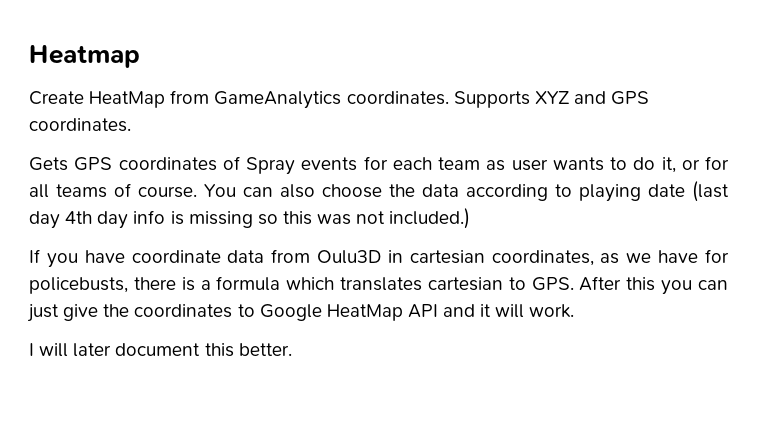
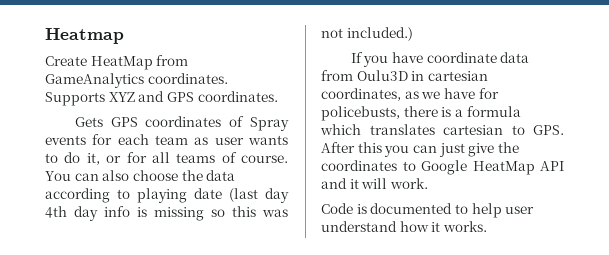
[29,343,292,357] I will later document this better. -> [321,203,535,218] [321,221,487,232] Code is documented to help user understand how it works.

